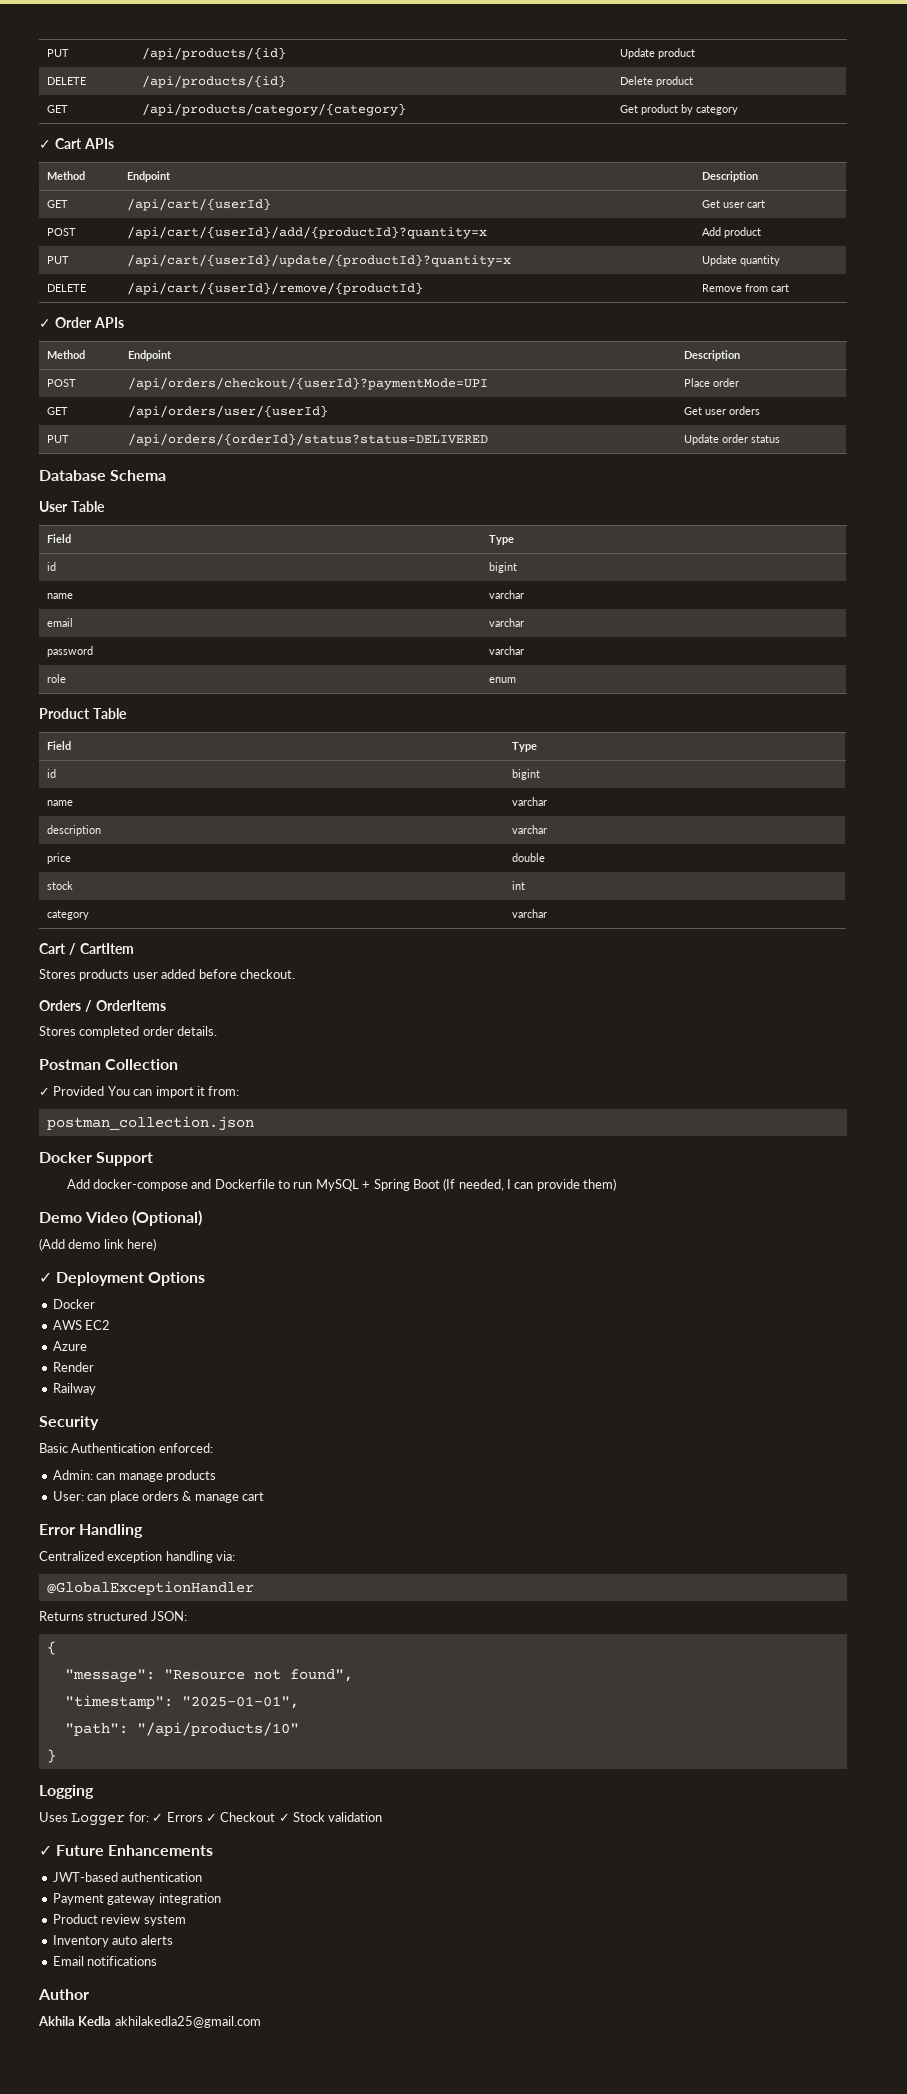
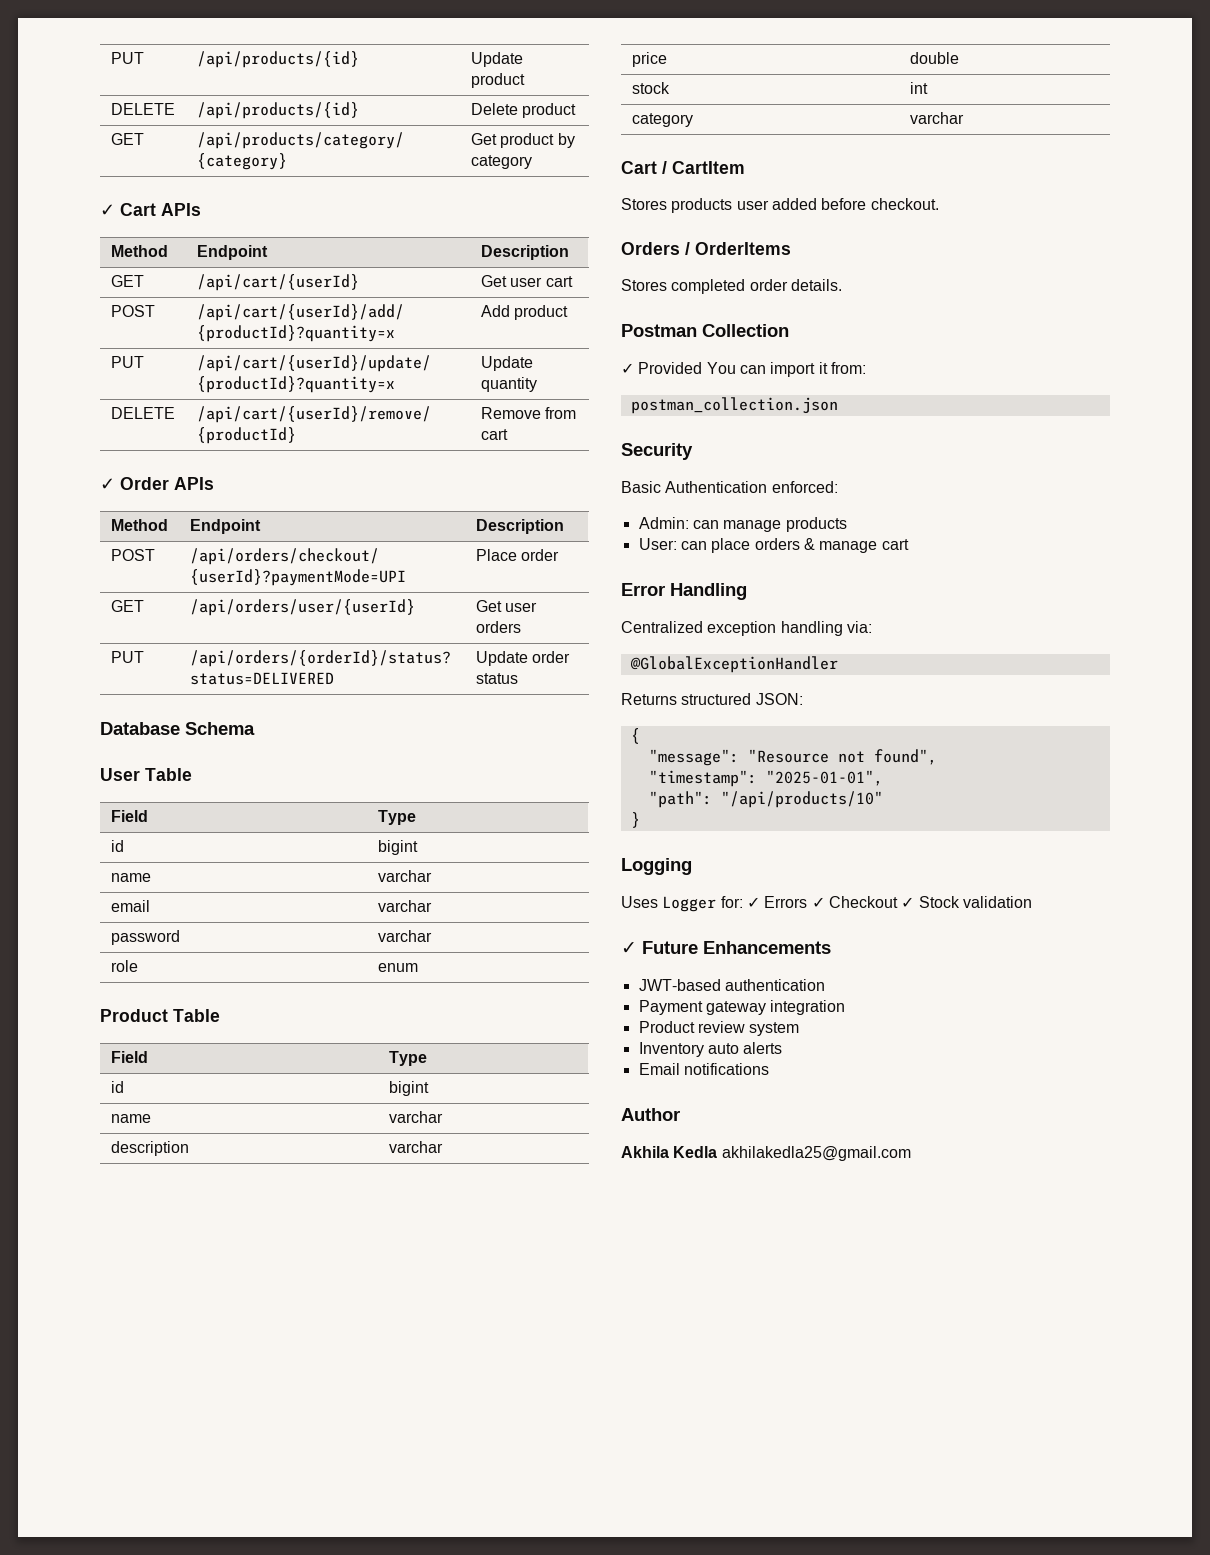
[39,1152,154,1166] [66,1178,617,1191] [39,1210,203,1226] [39,1238,157,1251] [39,1272,206,1286] [52,1299,95,1309] [52,1320,111,1330] [52,1341,87,1351] [52,1362,94,1372] [52,1383,96,1395] // Docker Support // Add docker-compose and Dockerfile to run MySQL + Spring Boot (If needed, I can provide them) // Demo Video (Optional) // (Add demo link here) // ✓ Deployment Options // Docker // AWS EC2 // Azure // Render // Railway -> (838, 405) none

